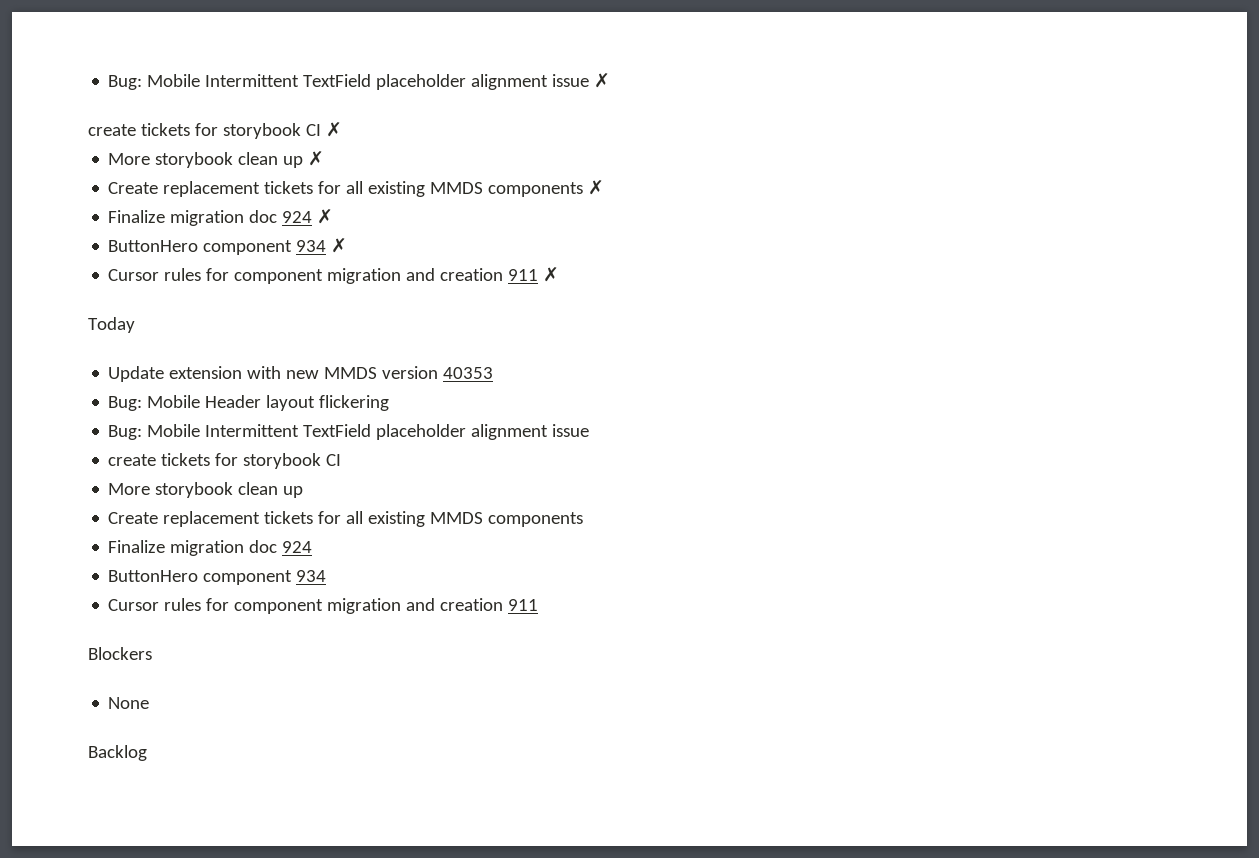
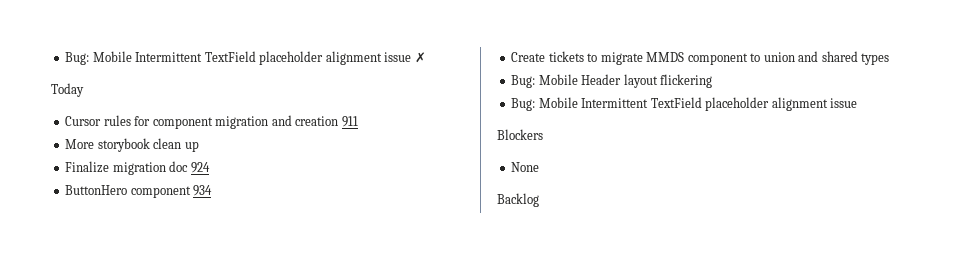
[88,122,342,139] [108,151,325,168] [108,180,605,197] [108,209,334,226] [108,238,348,255] [108,267,560,284] [88,317,135,333] [108,366,494,382] create tickets for storybook CI ✗ // More storybook clean up ✗ // Create replacement tickets for all existing MMDS components ✗ // Finalize migration doc 924 ✗ // ButtonHero component 934 ✗ // Cursor rules for component migration and creation 911 ✗ // Today // Update extension with new MMDS version 40353 -> [51,83,84,97] [65,115,358,129] [65,138,199,152] [65,161,210,175] [65,185,213,198] [511,51,890,65] Today // Cursor rules for component migration and creation 911 // More storybook clean up // Finalize migration doc 924 // ButtonHero component 934 // Create tickets to migrate MMDS component to union and shared types
[108,453,342,469] [108,482,304,498] [108,511,584,527] [108,540,313,556] [108,570,327,585] [108,598,539,614] // create tickets for storybook CI // More storybook clean up // Create replacement tickets for all existing MMDS components // Finalize migration doc 924 // ButtonHero component 934 // Cursor rules for component migration and creation 911 -> (858, 103) none

